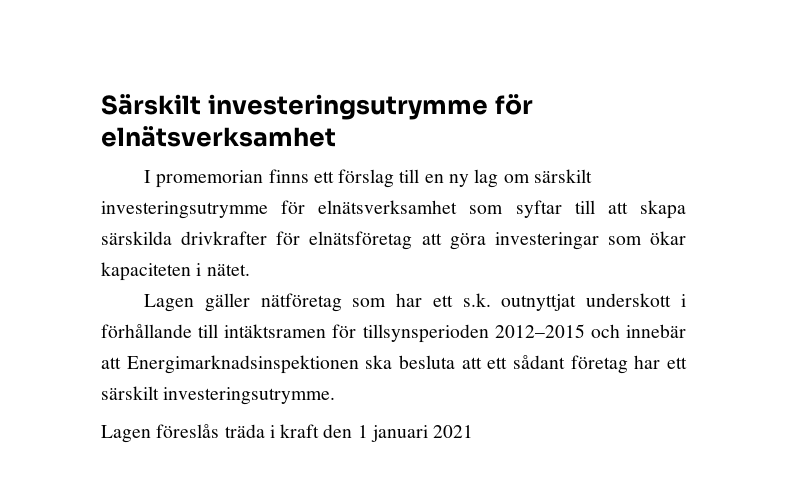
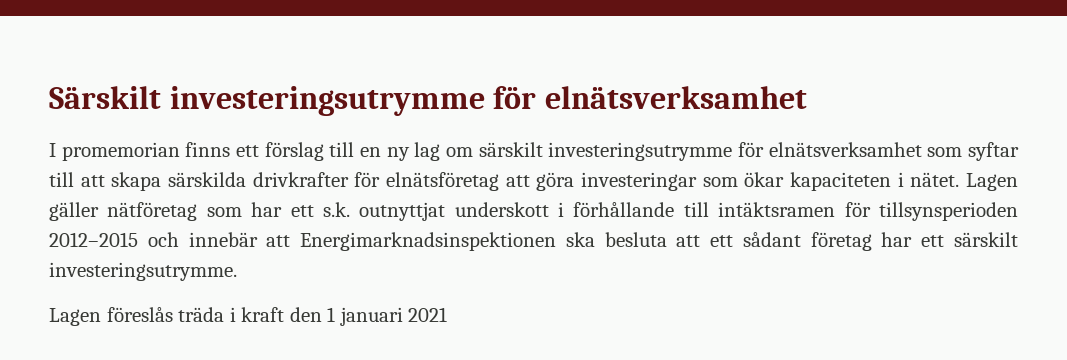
(250, 270) // -> (960, 179) none

